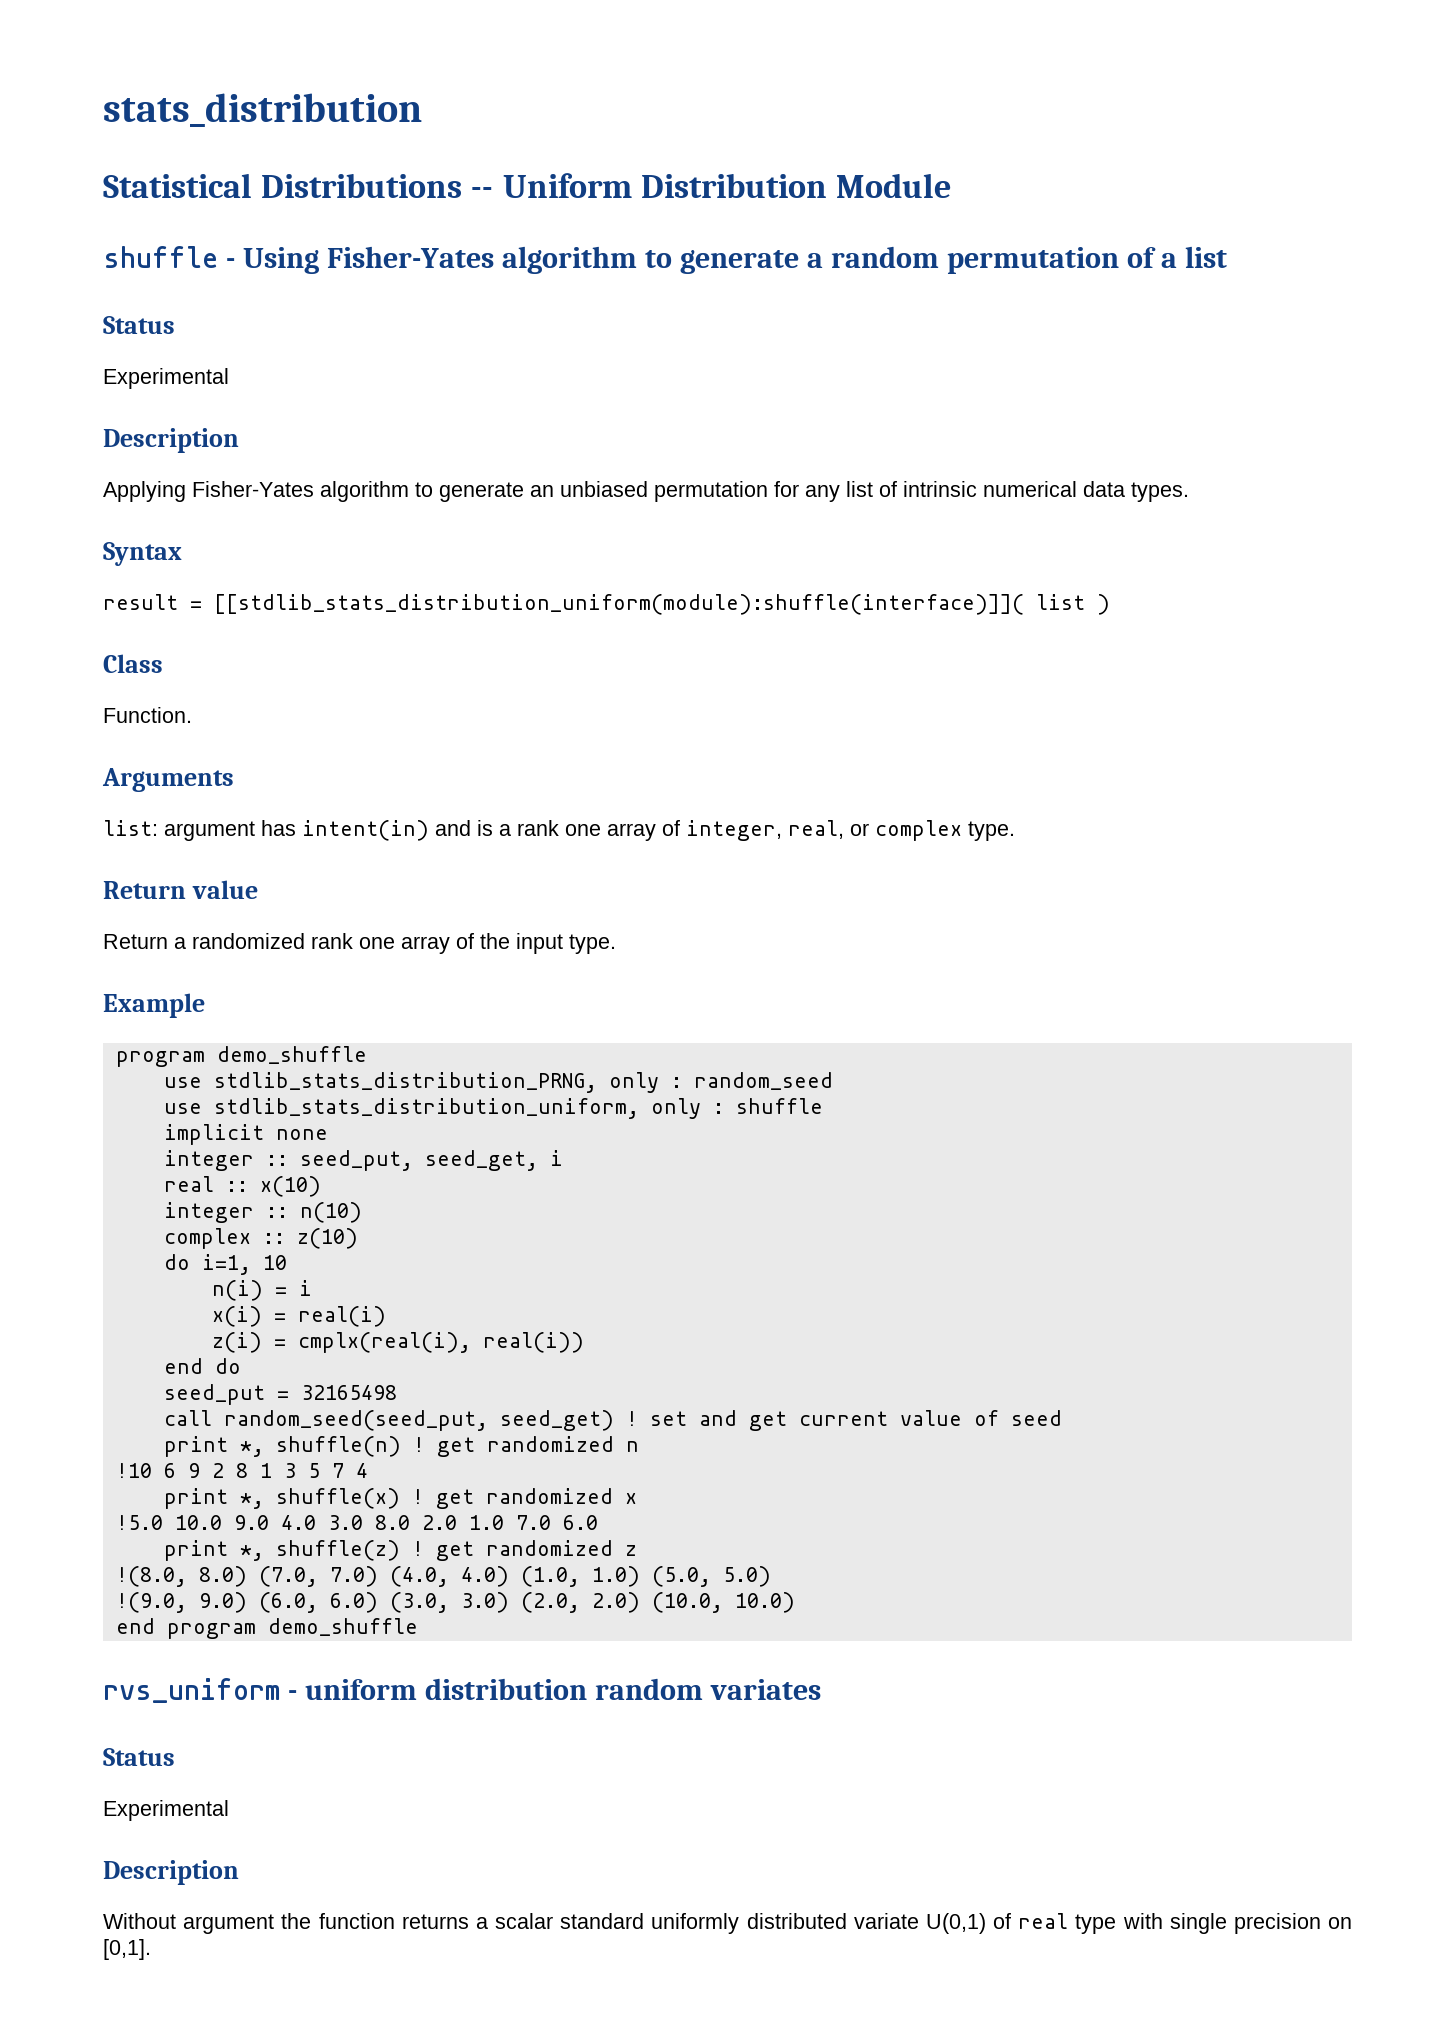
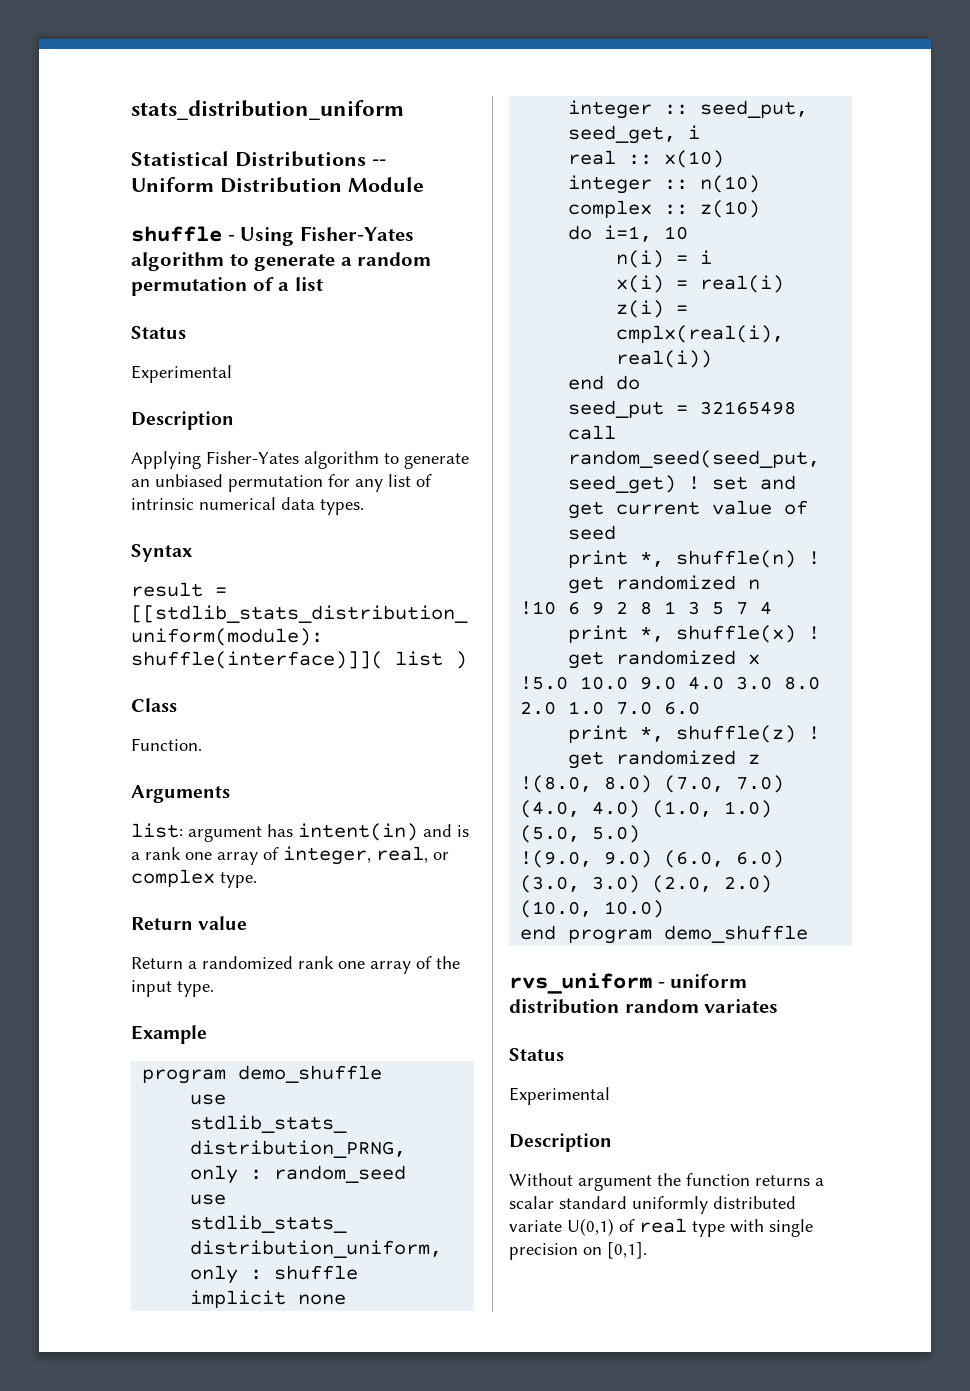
[103,93,422,127] stats_distribution -> [131,100,404,120] stats_distribution_uniform

